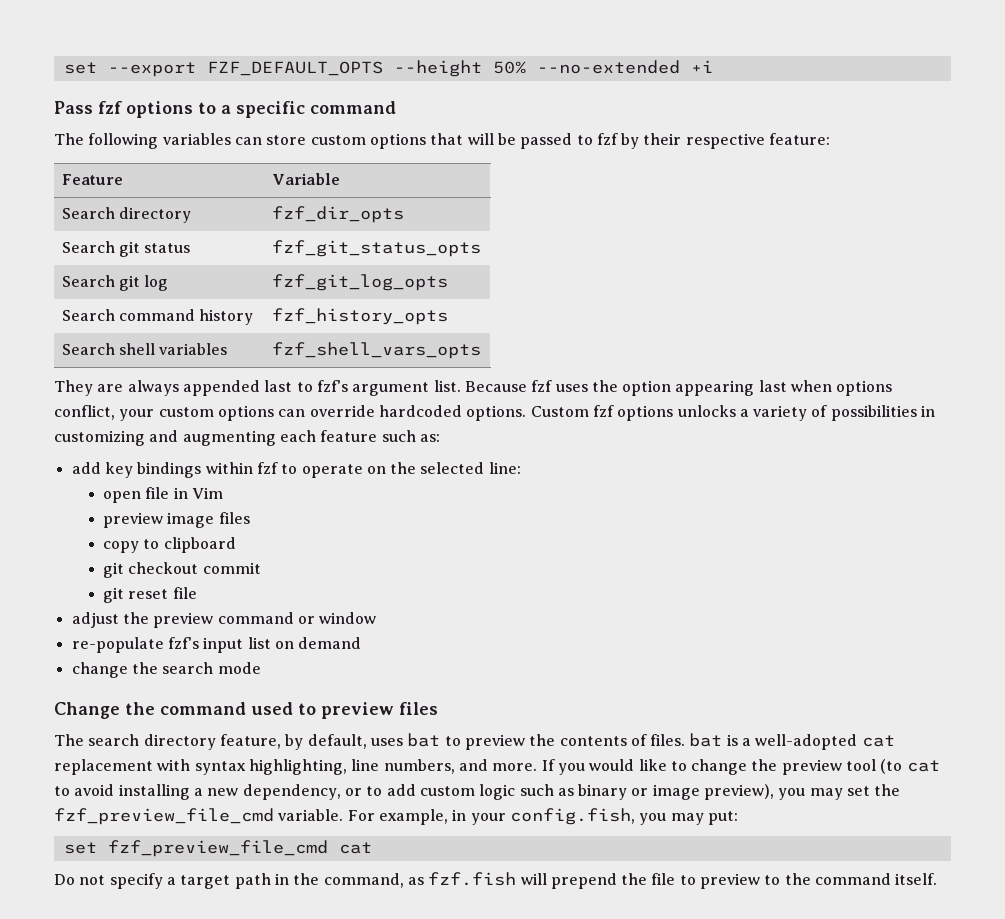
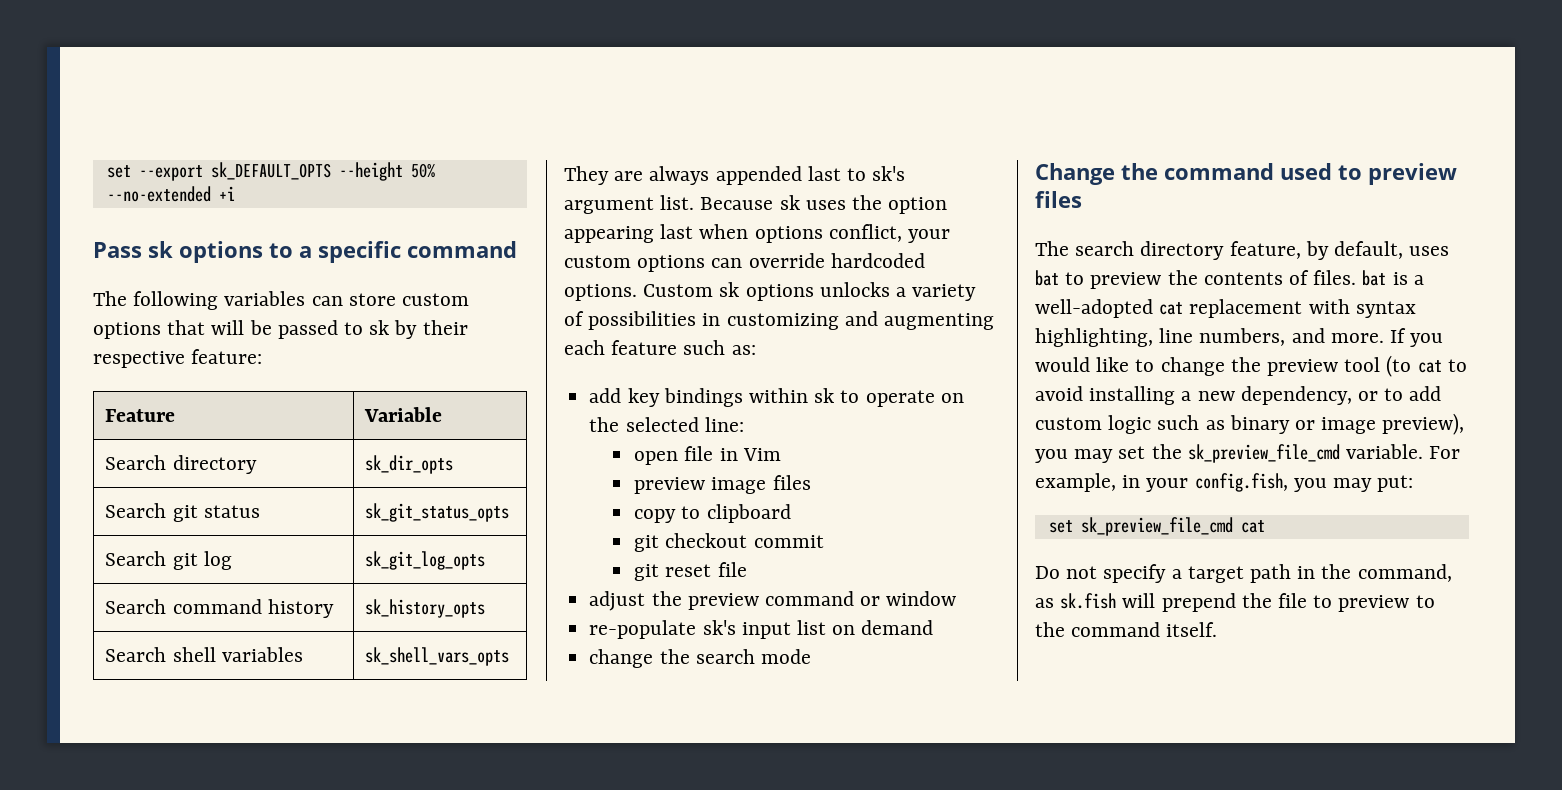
[206,61,383,76] FZF_DEFAULT_OPTS -> [210,162,331,180] sk_DEFAULT_OPTS
[98,101,122,114] fzf -> [148,241,173,258] sk
[596,133,618,145] fzf -> [369,320,390,335] sk
[271,206,404,223] fzf_dir_opts -> [365,455,454,474] sk_dir_opts
[271,240,481,257] fzf_git_status_opts -> [365,503,510,522] sk_git_status_opts
[271,274,448,291] fzf_git_log_opts -> [365,551,486,570] sk_git_log_opts
[271,308,448,325] fzf_history_opts -> [365,599,486,618] sk_history_opts
[271,342,481,359] fzf_shell_vars_opts -> [365,647,510,666] sk_shell_vars_opts
[316,380,348,392] fzf's -> [872,166,906,181] sk's
[531,380,553,392] fzf -> [779,195,800,210] sk
[592,405,614,417] fzf -> [719,282,740,297] sk
[256,462,278,474] fzf -> [814,388,835,403] sk
[167,637,199,649] fzf's -> [702,620,736,635] sk's
[54,808,274,825] fzf_preview_file_cmd -> [1187,444,1340,463] sk_preview_file_cmd
[107,840,328,857] fzf_preview_file_cmd -> [1080,517,1233,536] sk_preview_file_cmd
[428,872,517,886] fzf.fish -> [1060,593,1117,609] sk.fish

